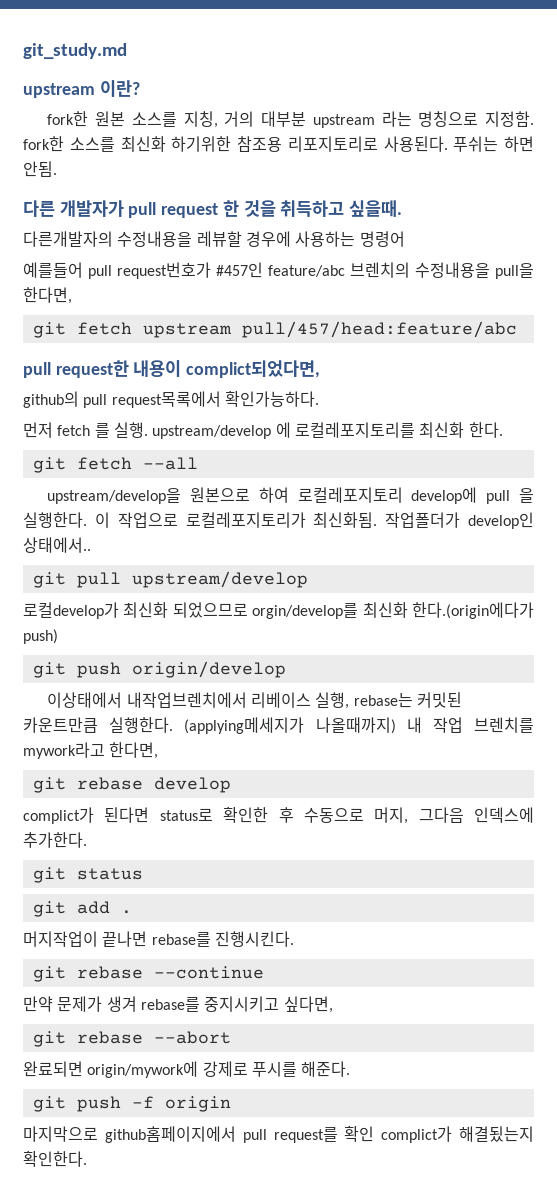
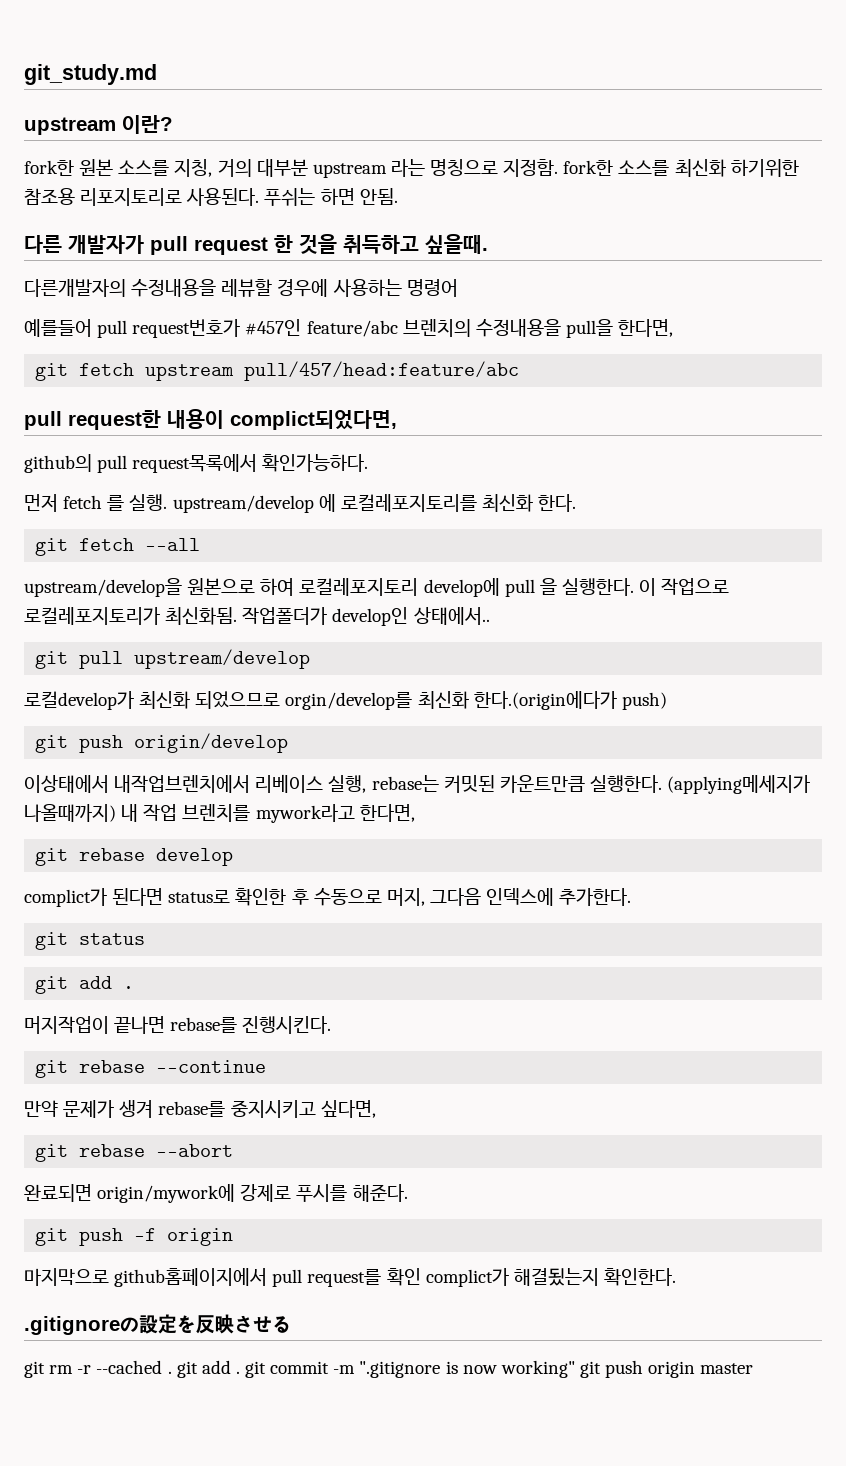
(87, 1159) none -> [24,1314,291,1335] [24,1360,754,1378] // .gitignoreの設定を反映させる // git rm -r --cached . git add . git commit -m ".gitignore is now working" git push origin master

